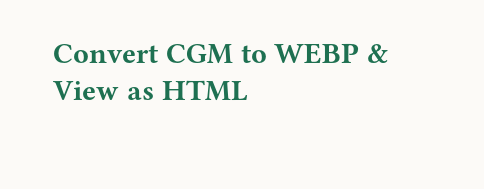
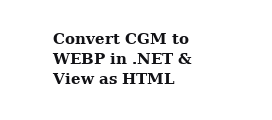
(360, 53) none -> [110,53,174,64] in .NET

